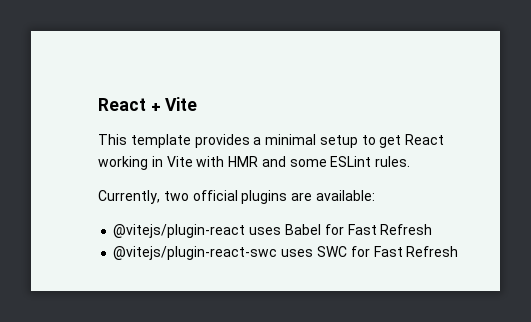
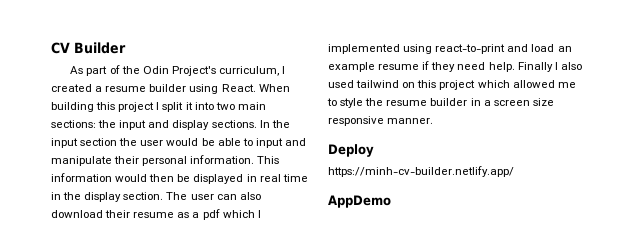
[98,97,198,111] [98,134,445,148] [98,156,411,170] [98,190,375,204] [113,224,433,238] [113,246,459,260] React + Vite // This template provides a minimal setup to get React working in Vite with HMR and some ESLint rules. // Currently, two official plugins are available: // @vitejs/plugin-react uses Babel for Fast Refresh // @vitejs/plugin-react-swc uses SWC for Fast Refresh -> [51,42,126,54] [70,65,286,76] [51,84,290,94] [51,102,266,112] [51,120,290,130] [51,138,306,148] [51,155,280,166] [51,173,308,184] [51,192,261,202] [51,209,261,220] [328,44,572,54] [328,61,582,72] [328,80,576,90] [327,98,554,108] [328,116,434,126] [328,144,374,157] [328,166,514,177] [328,195,391,208] CV Builder // As part of the Odin Project's curriculum, I created a resume builder using React. When building this project I split it into two main sections: the input and display sections. In the input section the user would be able to input and manipulate their personal information. This information would then be displayed in real time in the display section. The user can also download their resume as a pdf which I implemented using react-to-print and load an example resume if they need help. Finally I also used tailwind on this project which allowed me to style the resume builder in a screen size responsive manner. // Deploy // https://minh-cv-builder.netlify.app/ // AppDemo

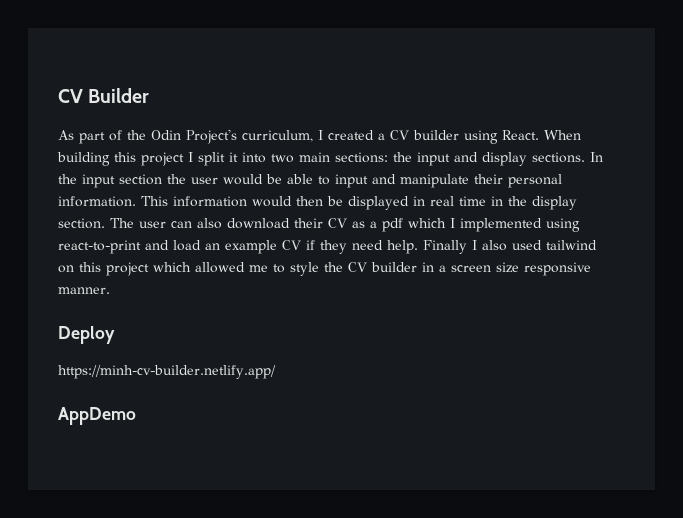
[105,86,147,92] resume -> [390,130,409,140] CV
[133,212,175,218] resume -> [328,218,347,228] CV
[378,64,420,70] resume -> [282,240,301,250] CV
[386,100,428,106] resume -> [348,262,367,272] CV

